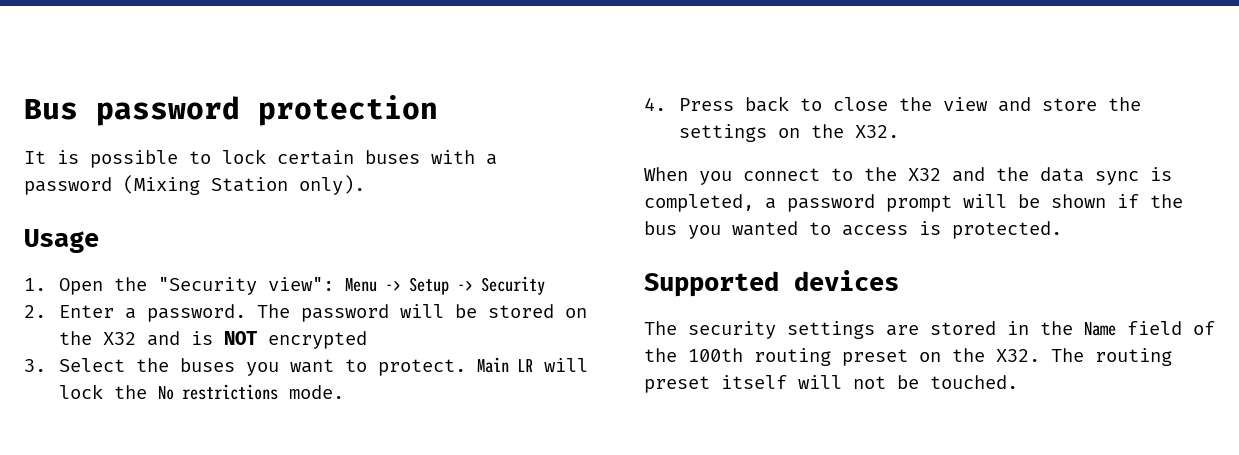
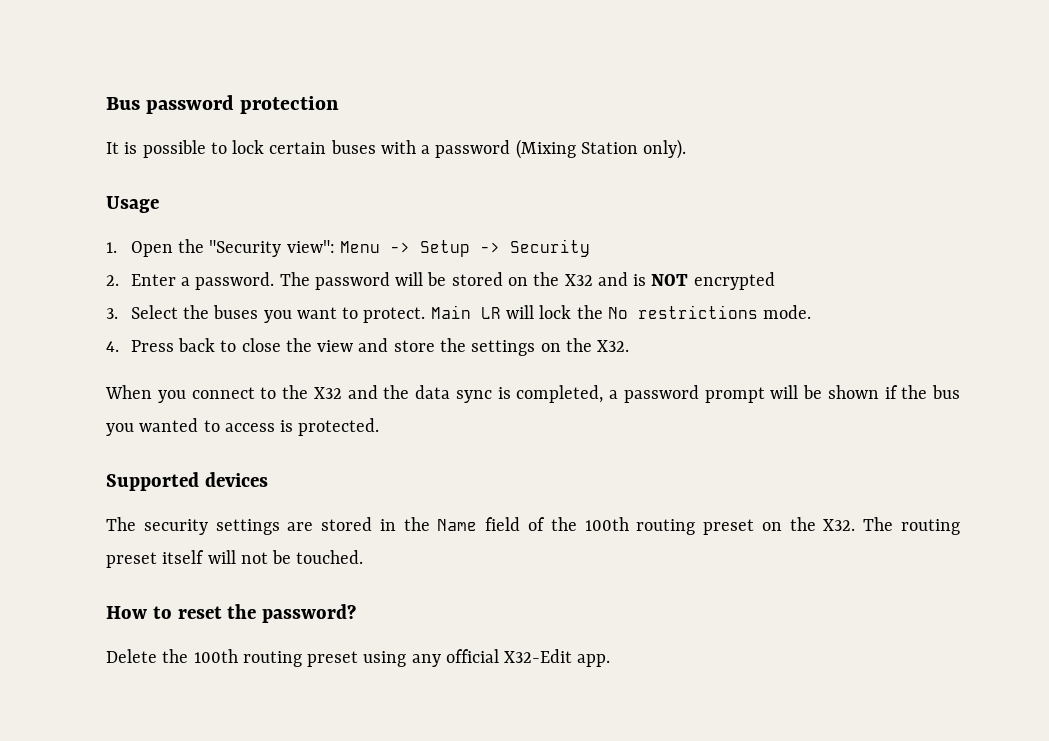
(1018, 382) none -> [106,604,357,623] [106,649,611,667] // How to reset the password? // Delete the 100th routing preset using any official X32-Edit app.

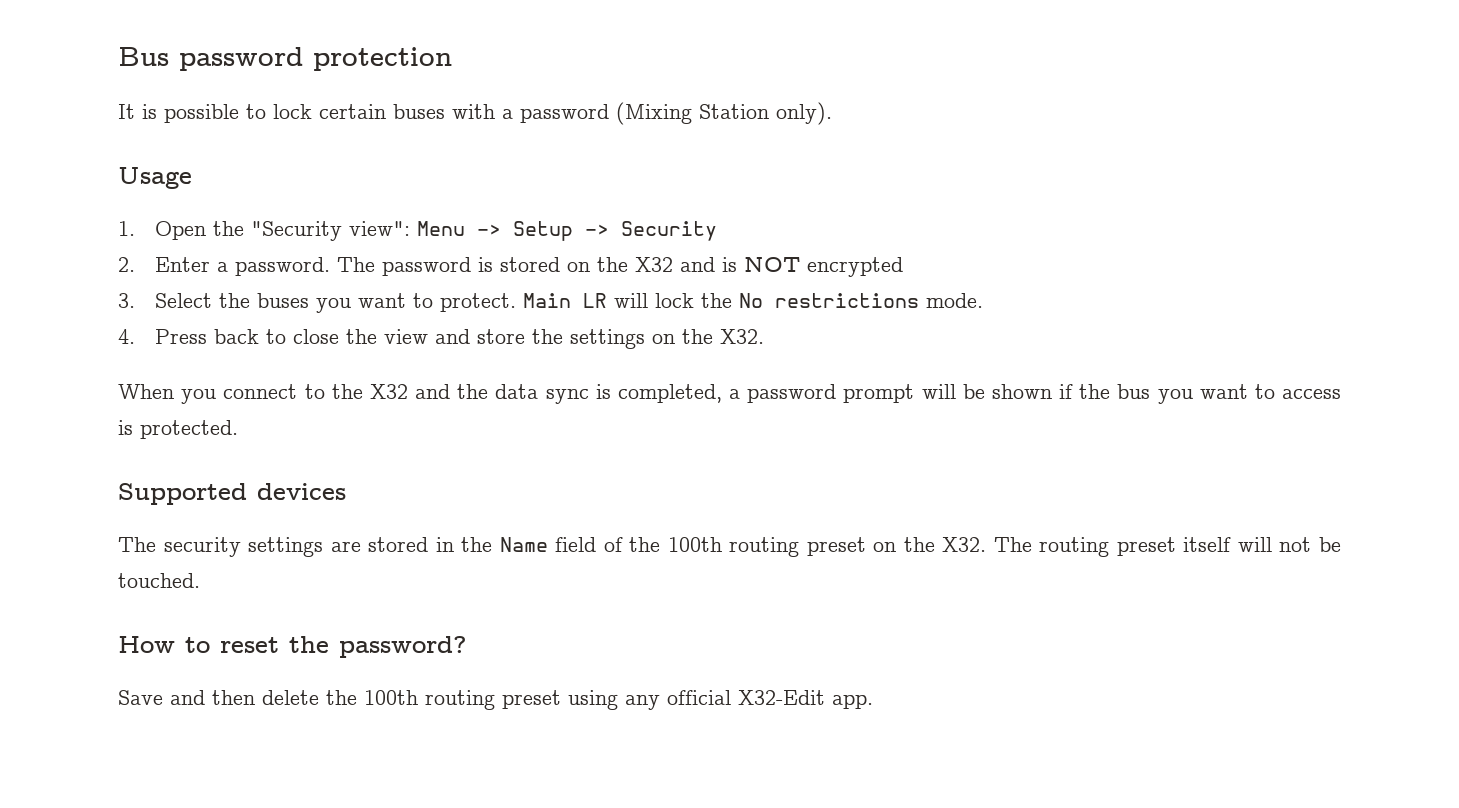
[395,272,447,286] will be -> [477,257,493,272] is
[139,418,199,432] wanted -> [1199,384,1248,399] want
[106,649,157,663] Delete -> [118,690,319,705] Save and then delete

